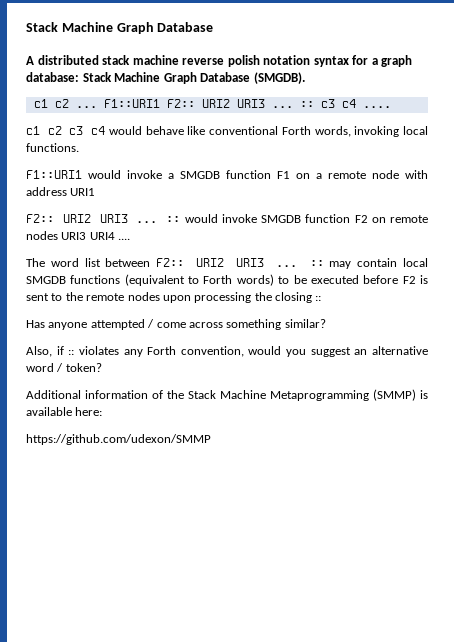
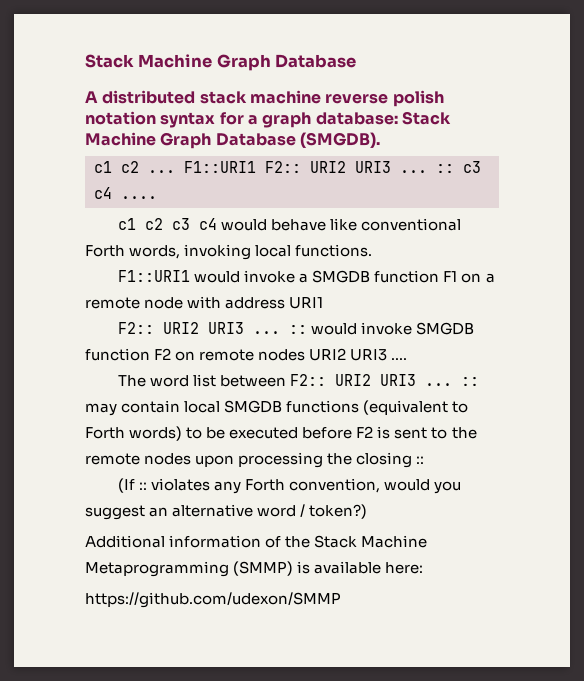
[61,232,115,240] URI3 URI4 -> [309,348,388,361] URI2 URI3
[26,319,326,330] [26,346,64,357] Has anyone attempted / come across something similar? // Also, if -> [118,478,136,493] (If
[65,363,102,372] token? -> [309,504,368,519] token?)

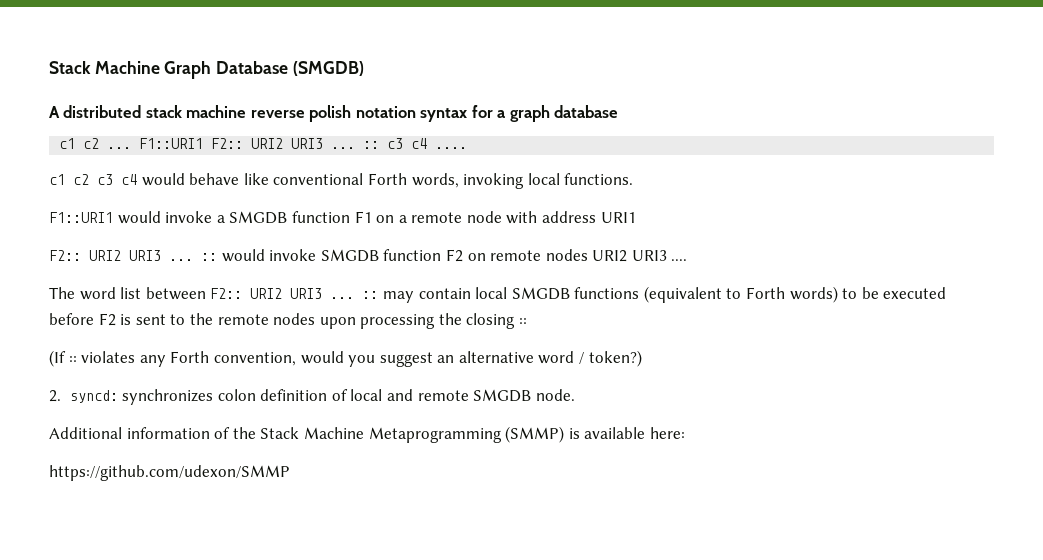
[85,54,357,71] Stack Machine Graph Database -> [49,61,364,79] Stack Machine Graph Database (SMGDB)
[315,111,451,125] [85,132,380,149] database: Stack Machine Graph Database (SMGDB). -> [554,105,619,118] database
(368, 511) none -> [49,389,575,405] // 2. syncd: synchronizes colon definition of local and remote SMGDB node.

